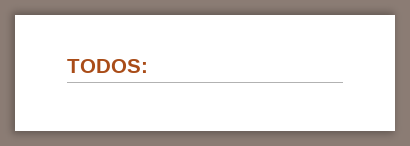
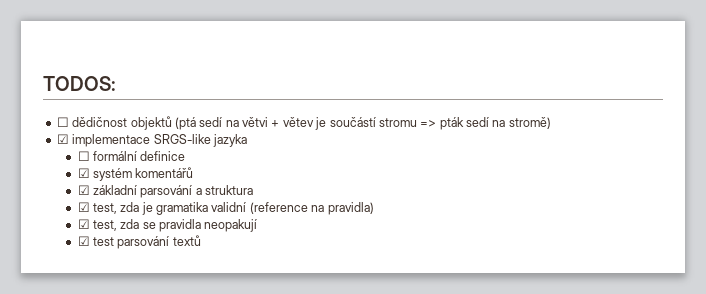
(148, 66) none -> [56,116,551,130] [56,134,247,147] [77,151,186,161] [77,167,194,181] [77,185,254,198] [77,202,374,215] [77,219,258,232] [77,235,201,249] // ☐ dědičnost objektů (ptá sedí na větvi + větev je součástí stromu => pták sedí na stromě) // ☑ implementace SRGS-like jazyka // ☐ formální definice // ☑ systém komentářů // ☑ základní parsování a struktura // ☑ test, zda je gramatika validní (reference na pravidla) // ☑ test, zda se pravidla neopakují // ☑ test parsování textů

